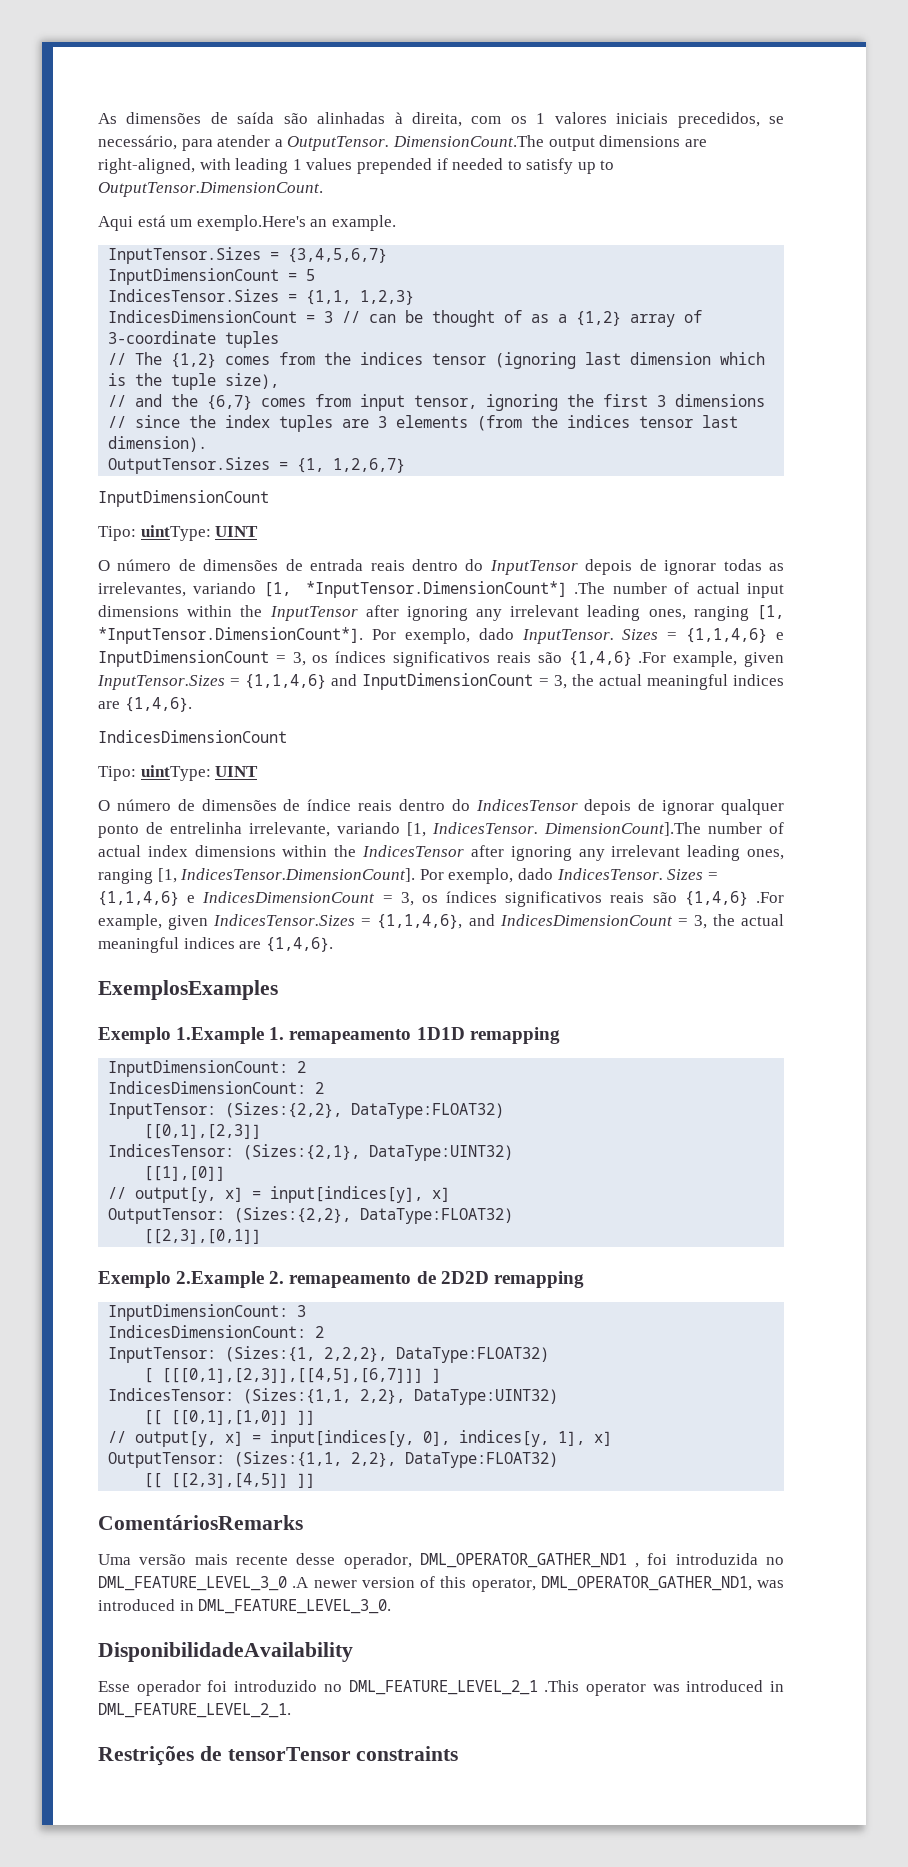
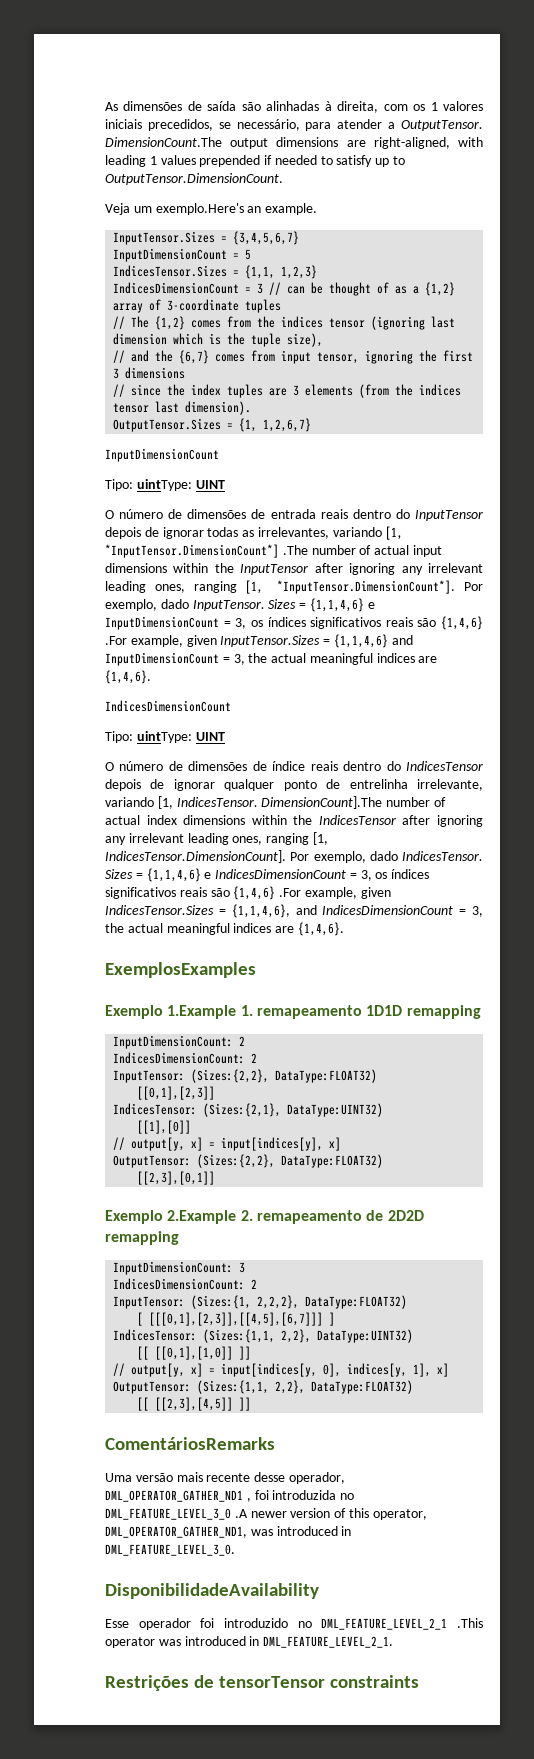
[98,215,166,231] Aqui está -> [105,203,130,215] Veja

